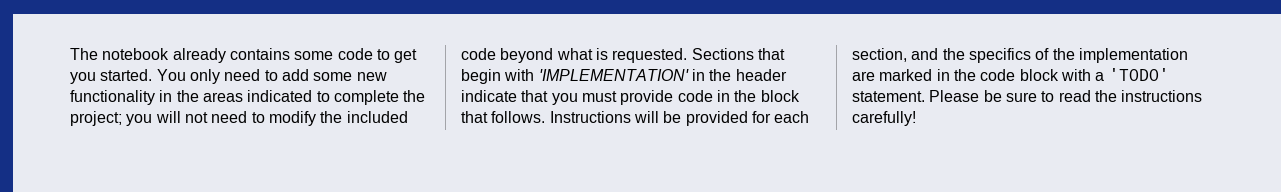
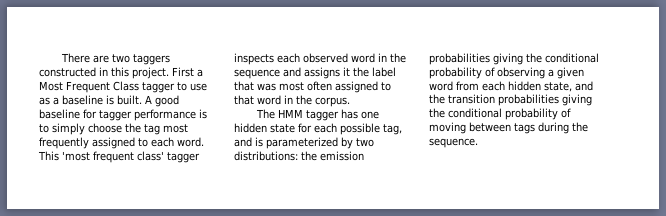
[70,48,418,63] [70,69,387,84] [70,90,426,105] [70,111,408,126] [461,48,785,63] [461,69,787,84] [461,90,800,105] [461,111,810,126] [852,48,1188,63] [852,68,1169,81] [852,90,1203,102] [852,111,916,126] The notebook already contains some code to get you started. You only need to add some new functionality in the areas indicated to complete the project; you will not need to modify the included code beyond what is requested. Sections that begin with 'IMPLEMENTATION' in the header indicate that you must provide code in the block that follows. Instructions will be provided for each section, and the specifics of the implementation are marked in the code block with a 'TODO' statement. Please be sure to read the instructions carefully! -> [60,53,170,65] [39,67,203,79] [39,81,207,93] [39,95,179,107] [39,109,207,121] [39,123,188,135] [39,137,204,149] [38,151,200,163] [234,53,406,65] [234,67,396,79] [234,81,391,93] [234,95,350,107] [255,109,379,121] [234,123,402,135] [234,137,374,149] [234,151,364,161] [429,53,599,65] [429,67,584,79] [429,81,593,92] [429,94,592,106] [429,108,571,120] [429,122,588,134] [429,138,478,148] There are two taggers constructed in this project. First a Most Frequent Class tagger to use as a baseline is built. A good baseline for tagger performance is to simply choose the tag most frequently assigned to each word. This 'most frequent class' tagger inspects each observed word in the sequence and assigns it the label that was most often assigned to that word in the corpus. // The HMM tagger has one hidden state for each possible tag, and is parameterized by two distributions: the emission probabilities giving the conditional probability of observing a given word from each hidden state, and the transition probabilities giving the conditional probability of moving between tags during the sequence.

